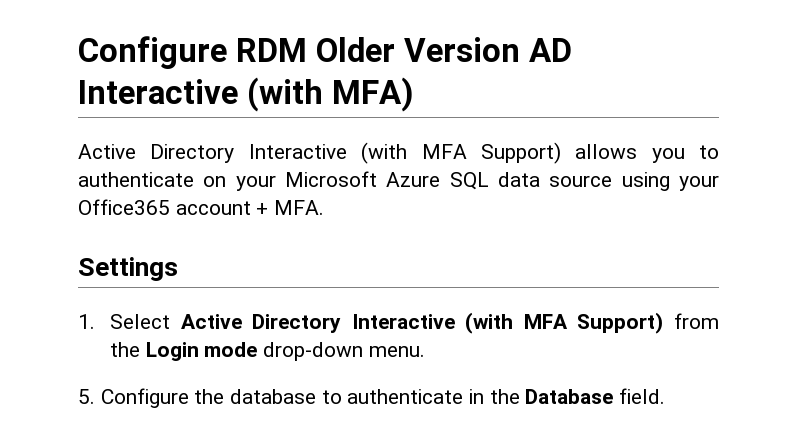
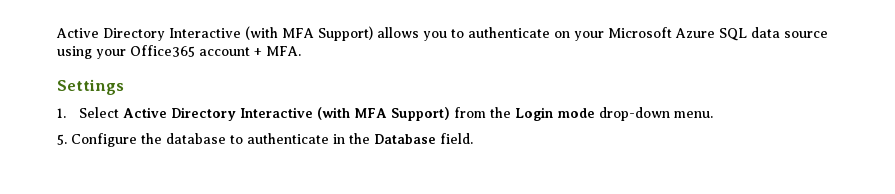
[78,36,572,69] [78,77,413,112] Configure RDM Older Version AD Interactive (with MFA) // -> (56, 33) none

